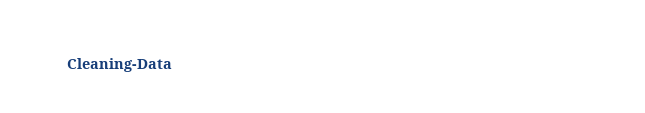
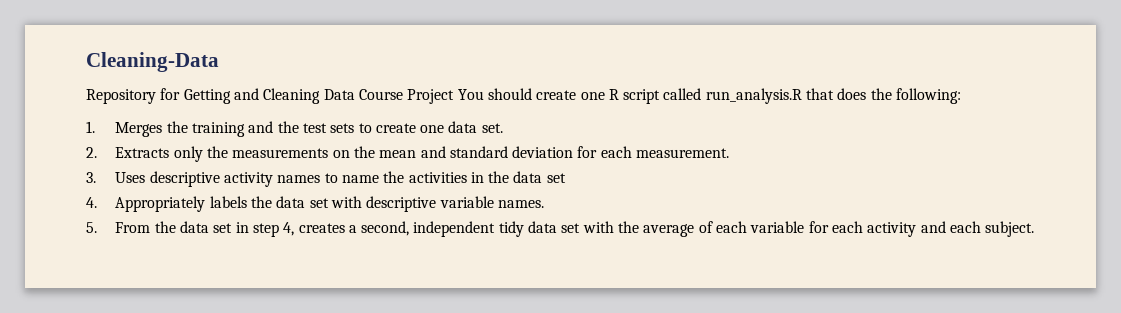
(172, 65) none -> [86,88,962,104] [86,121,503,137] [86,146,730,162] [86,171,566,187] [86,196,544,212] [86,221,1035,237] // Repository for Getting and Cleaning Data Course Project You should create one R script called run_analysis.R that does the following: // 1. Merges the training and the test sets to create one data set. // 2. Extracts only the measurements on the mean and standard deviation for each measurement. // 3. Uses descriptive activity names to name the activities in the data set // 4. Appropriately labels the data set with descriptive variable names. // 5. From the data set in step 4, creates a second, independent tidy data set with the average of each variable for each activity and each subject.

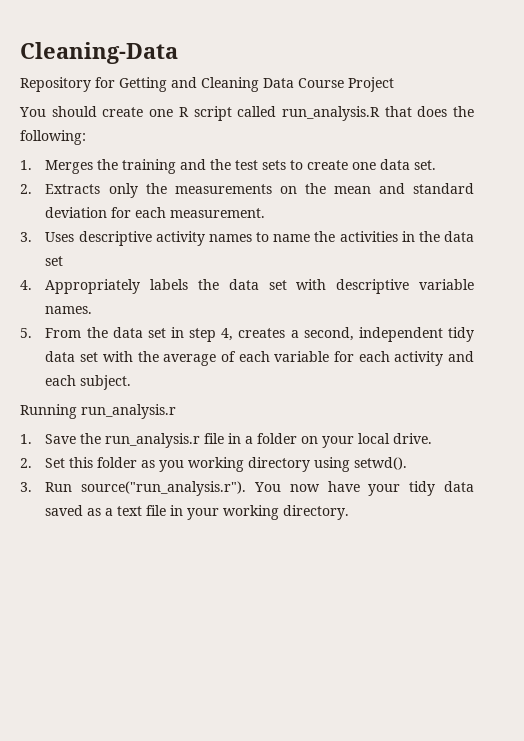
(455, 96) none -> (394, 84) //
(1035, 229) none -> [20,404,176,419] [20,433,433,448] [20,457,408,472] [20,481,474,496] [45,505,350,520] // Running run_analysis.r // 1. Save the run_analysis.r file in a folder on your local drive. // 2. Set this folder as you working directory using setwd(). // 3. Run source("run_analysis.r"). You now have your tidy data saved as a text file in your working directory.

